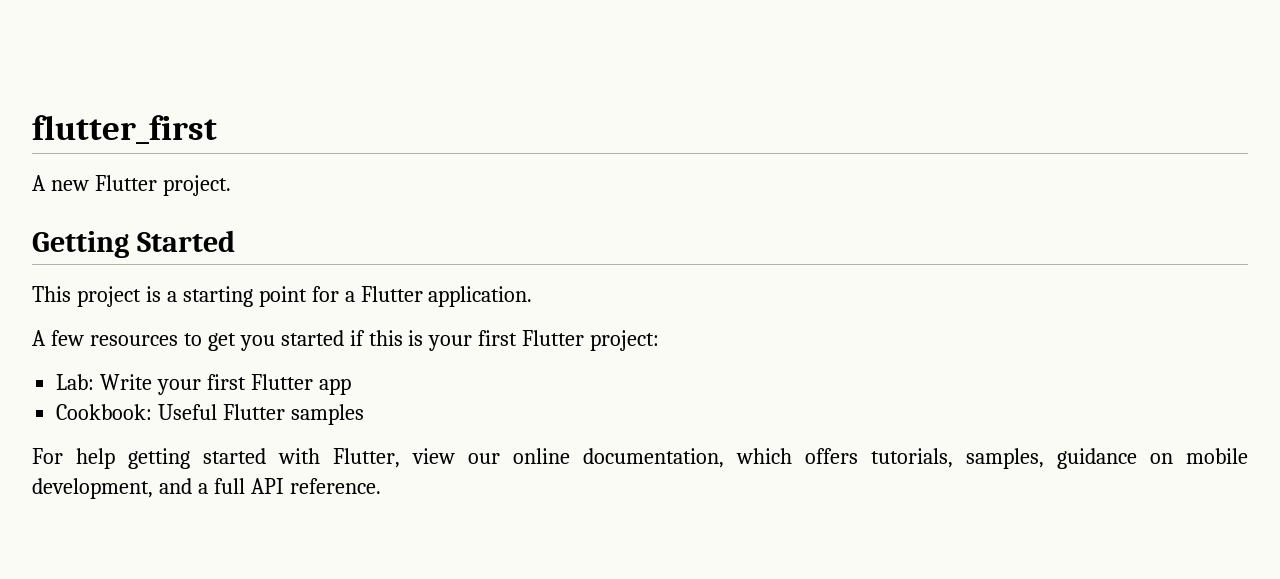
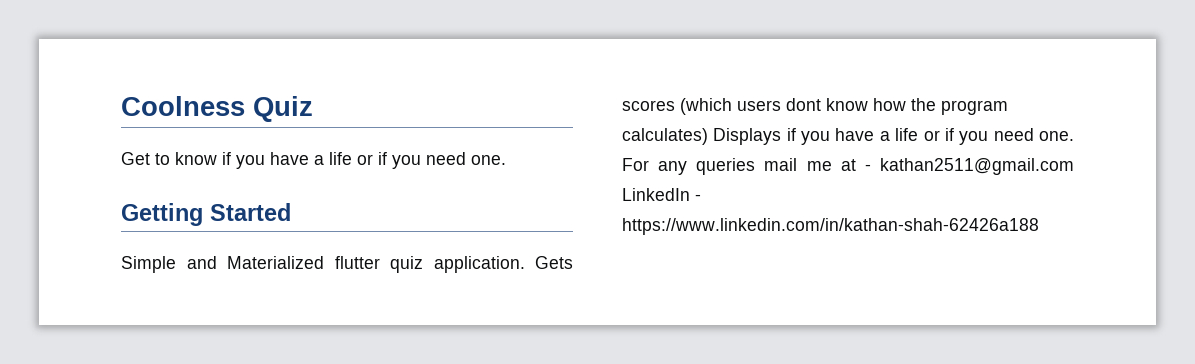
[32,115,217,144] [32,175,231,196] [32,230,235,258] [32,286,533,307] [32,330,660,351] [56,374,351,395] [56,404,365,425] [32,448,1248,469] [32,478,381,499] flutter_first // A new Flutter project. // Getting Started // This project is a starting point for a Flutter application. // A few resources to get you started if this is your first Flutter project: // Lab: Write your first Flutter app // Cookbook: Useful Flutter samples // For help getting started with Flutter, view our online documentation, which offers tutorials, samples, guidance on mobile development, and a full API reference. -> [121,96,313,122] [121,152,506,169] [121,203,291,226] [121,256,573,273] [622,98,1008,115] [622,128,1074,145] [622,158,1074,175] [622,188,701,201] [622,218,1039,235] Coolness Quiz // Get to know if you have a life or if you need one. // Getting Started // Simple and Materialized flutter quiz application. Gets scores (which users dont know how the program calculates) Displays if you have a life or if you need one. For any queries mail me at - kathan2511@gmail.com LinkedIn - https://www.linkedin.com/in/kathan-shah-62426a188

